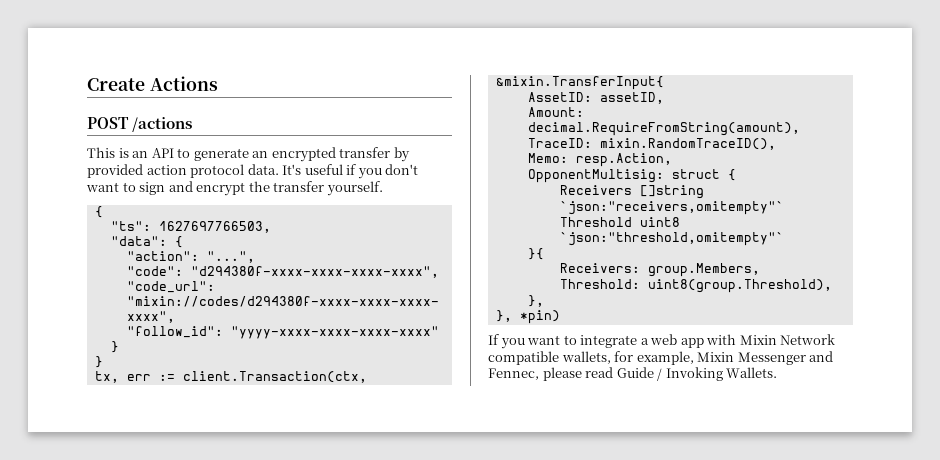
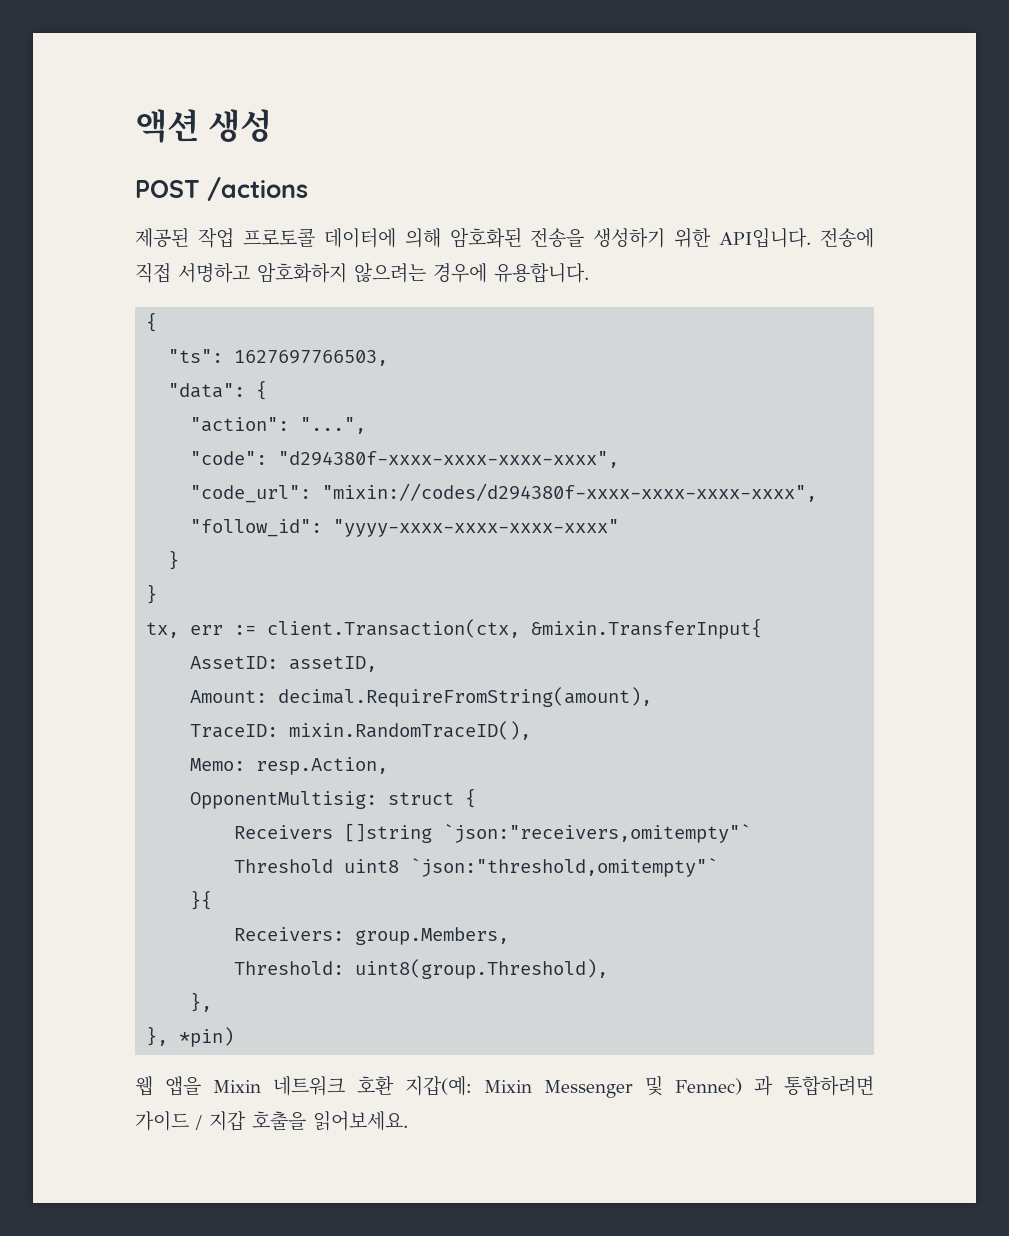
[87,76,218,91] Create Actions -> [135,109,273,143] 액션 생성
[87,147,410,162] [87,164,419,179] [86,181,383,196] This is an API to generate an encrypted transfer by provided action protocol data. It's useful if you don't want to sign and encrypt the transfer yourself. -> [135,227,874,248] [135,262,589,283] 제공된 작업 프로토콜 데이터에 의해 암호화된 전송을 생성하기 위한 API입니다. 전송에 직접 서명하고 암호화하지 않으려는 경우에 유용합니다.
[488,334,836,349] [488,351,834,365] [488,367,778,381] If you want to integrate a web app with Mixin Network compatible wallets, for example, Mixin Messenger and Fennec, please read Guide / Invoking Wallets. -> [135,1076,874,1098] [135,1111,408,1131] 웹 앱을 Mixin 네트워크 호환 지갑(예: Mixin Messenger 및 Fennec) 과 통합하려면 가이드 / 지갑 호출을 읽어보세요.

